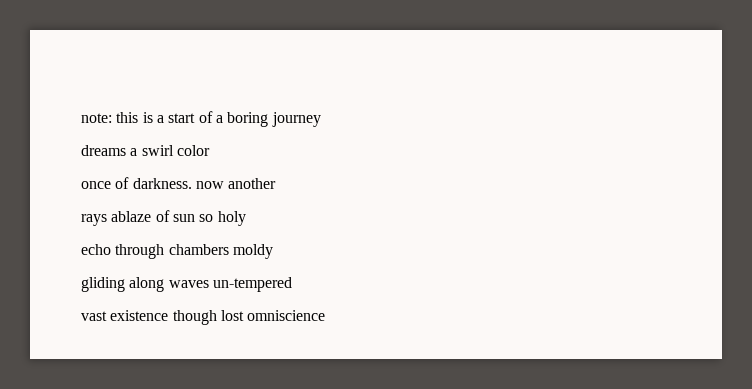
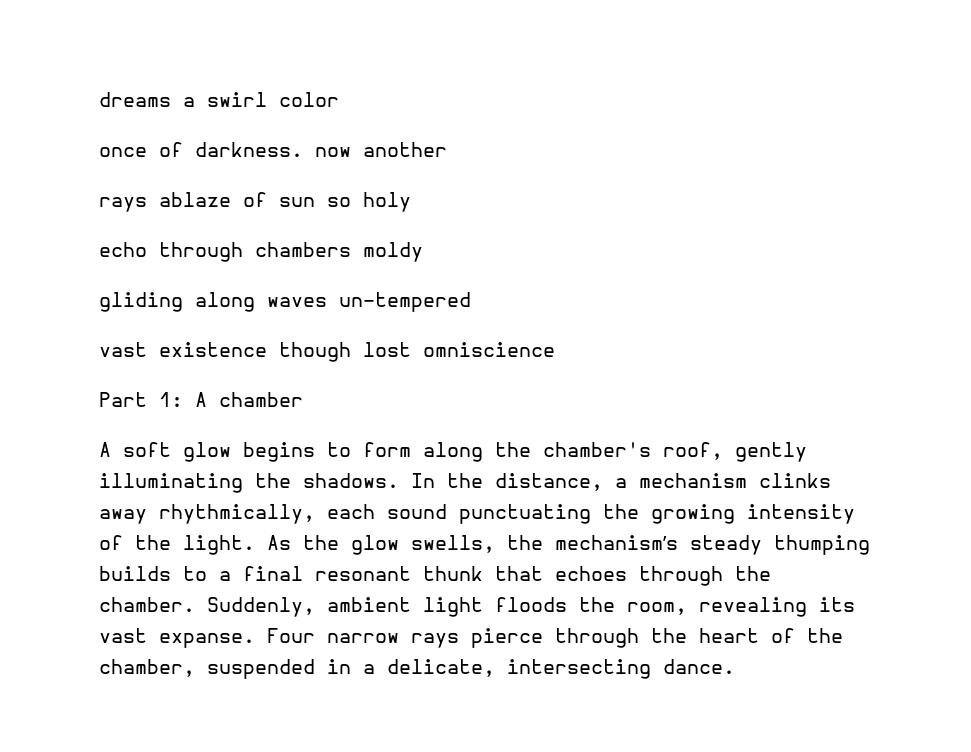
[81,111,321,127] note: this is a start of a boring journey // -> (99, 99) none
(326, 315) none -> [99,392,303,407] [99,442,807,462] [99,473,831,493] [99,504,855,524] [99,535,870,555] [99,566,771,586] [99,597,855,617] [99,628,843,648] [99,659,735,679] // Part 1: A chamber // A soft glow begins to form along the chamber's roof, gently illuminating the shadows. In the distance, a mechanism clinks away rhythmically, each sound punctuating the growing intensity of the light. As the glow swells, the mechanism’s steady thumping builds to a final resonant thunk that echoes through the chamber. Suddenly, ambient light floods the room, revealing its vast expanse. Four narrow rays pierce through the heart of the chamber, suspended in a delicate, intersecting dance.

